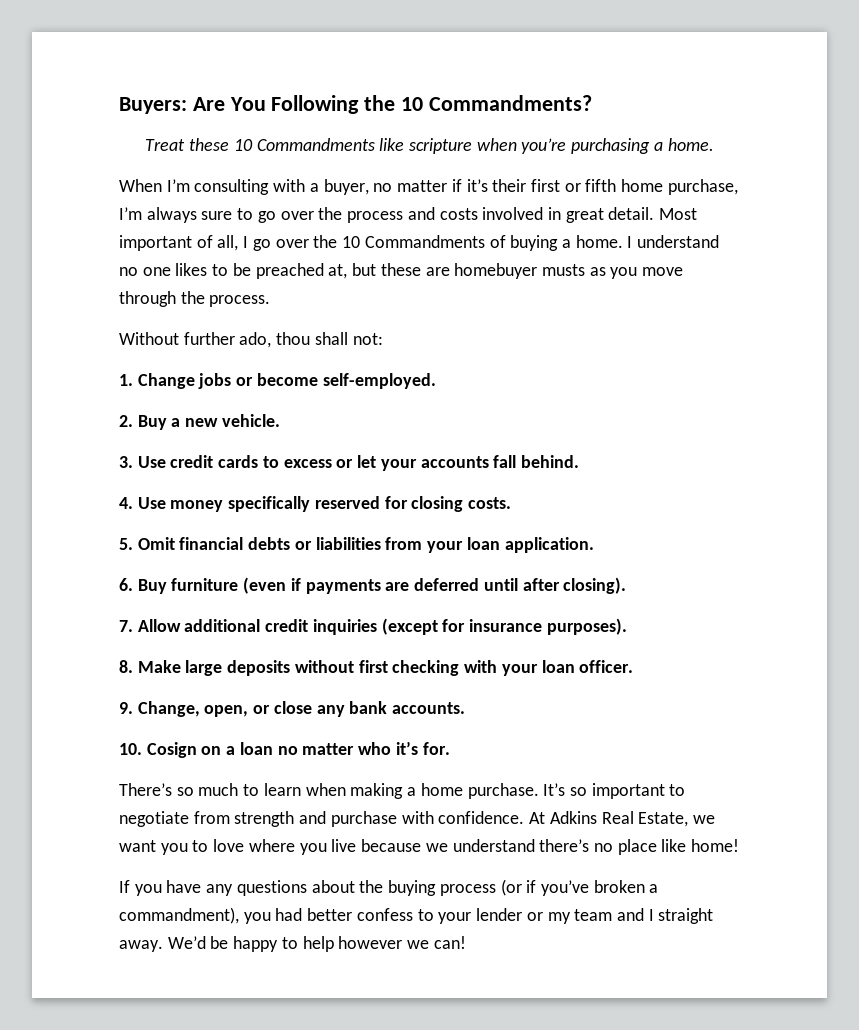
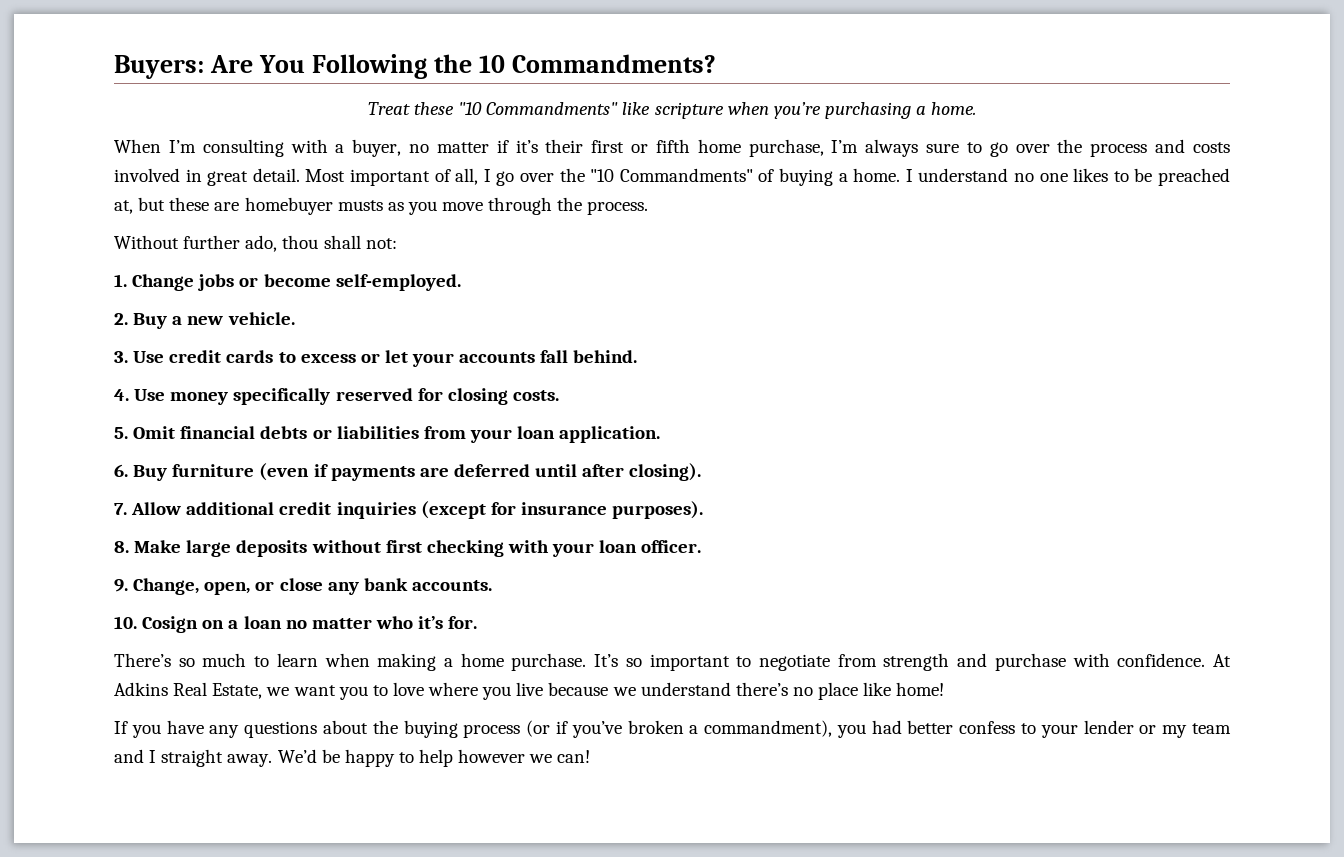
[233,138,375,151] 10 Commandments -> [458,102,619,115] "10 Commandments"
[342,235,485,248] 10 Commandments -> [590,168,753,182] "10 Commandments"

